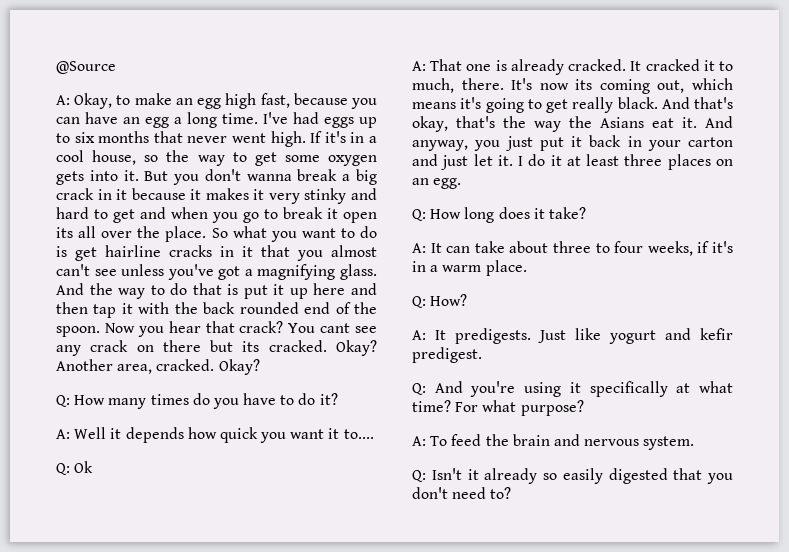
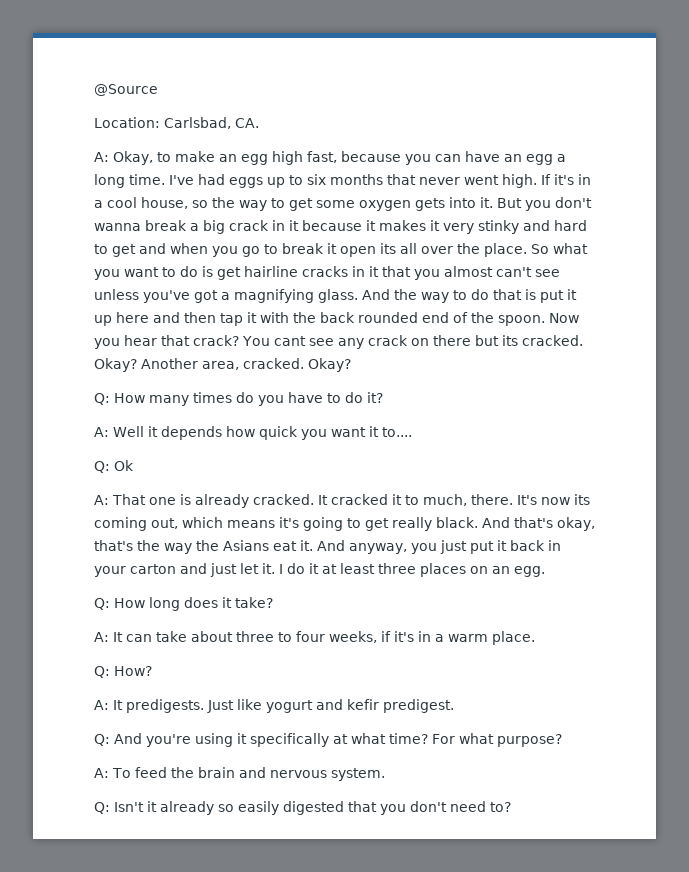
(116, 67) none -> [94,117,259,129] // Location: Carlsbad, CA.

